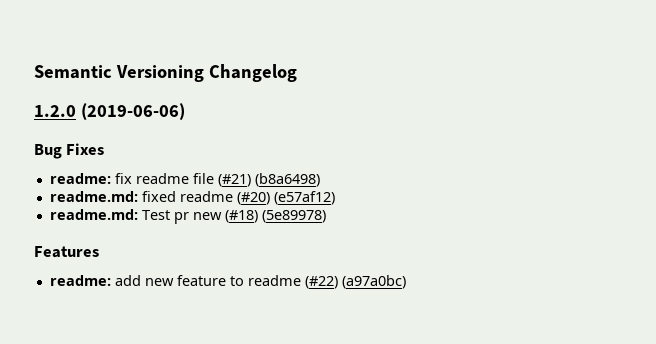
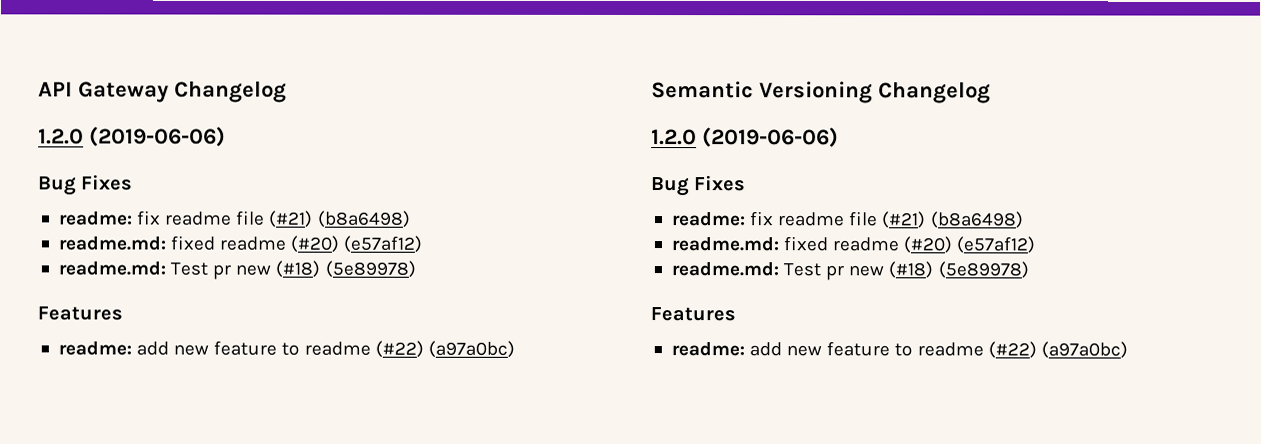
(34, 72) none -> [38,80,287,103] [38,126,226,147] [38,174,134,196] [57,210,411,228] [57,235,423,253] [57,260,416,280] [37,306,123,321] [57,340,515,358] API Gateway Changelog // 1.2.0 (2019-06-06) // Bug Fixes // readme: fix readme file (#21) (b8a6498) // readme.md: fixed readme (#20) (e57af12) // readme.md: Test pr new (#18) (5e89978) // Features // readme: add new feature to readme (#22) (a97a0bc) //

